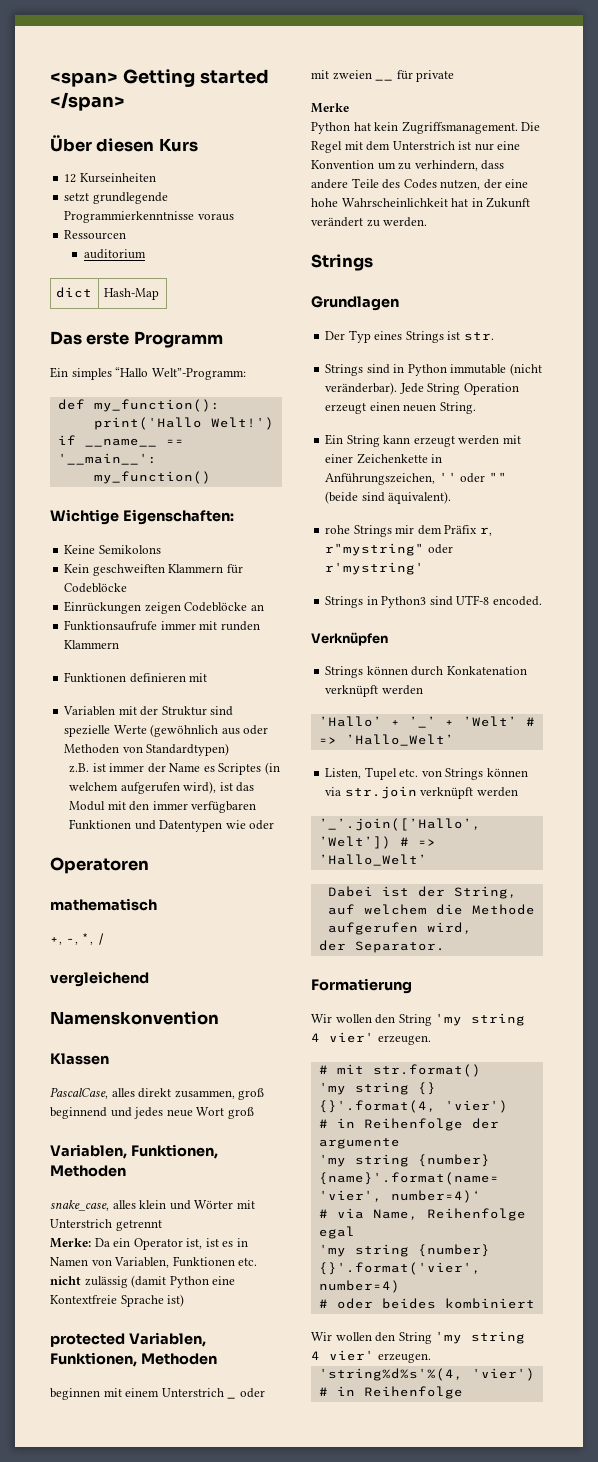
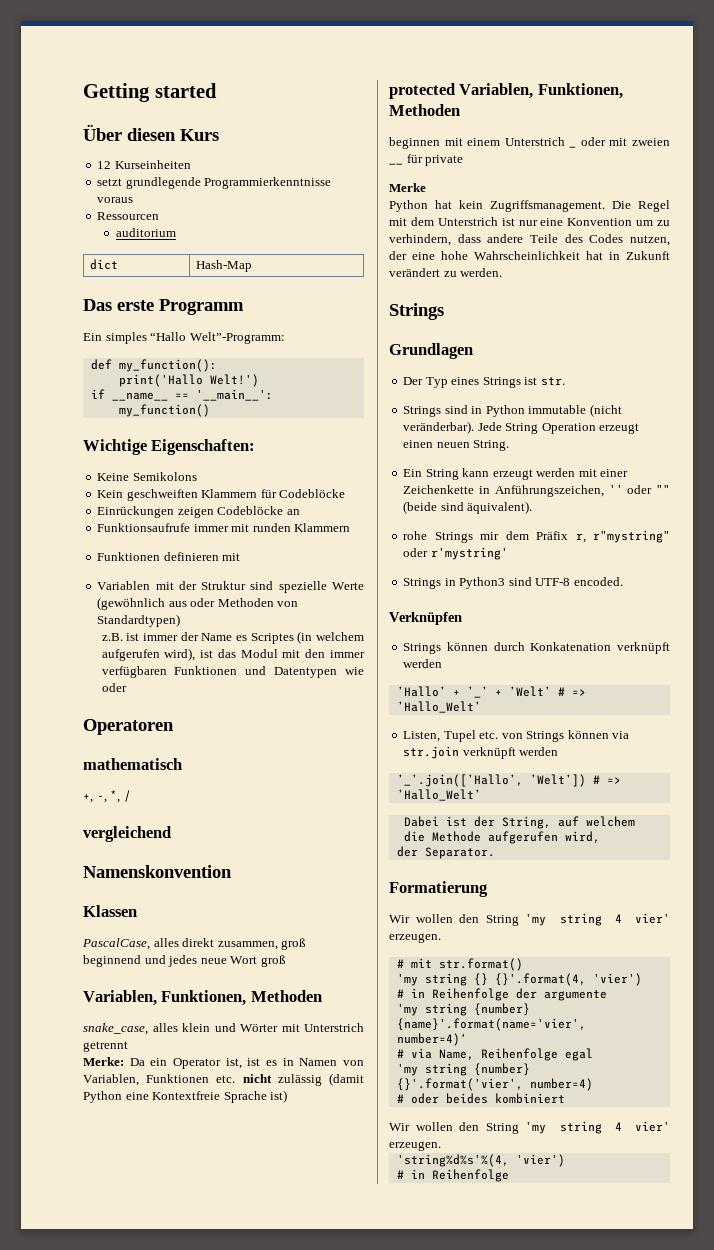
[50,72,118,87] <span> -> (83, 92) none
[50,92,125,111] </span> -> (217, 90) none

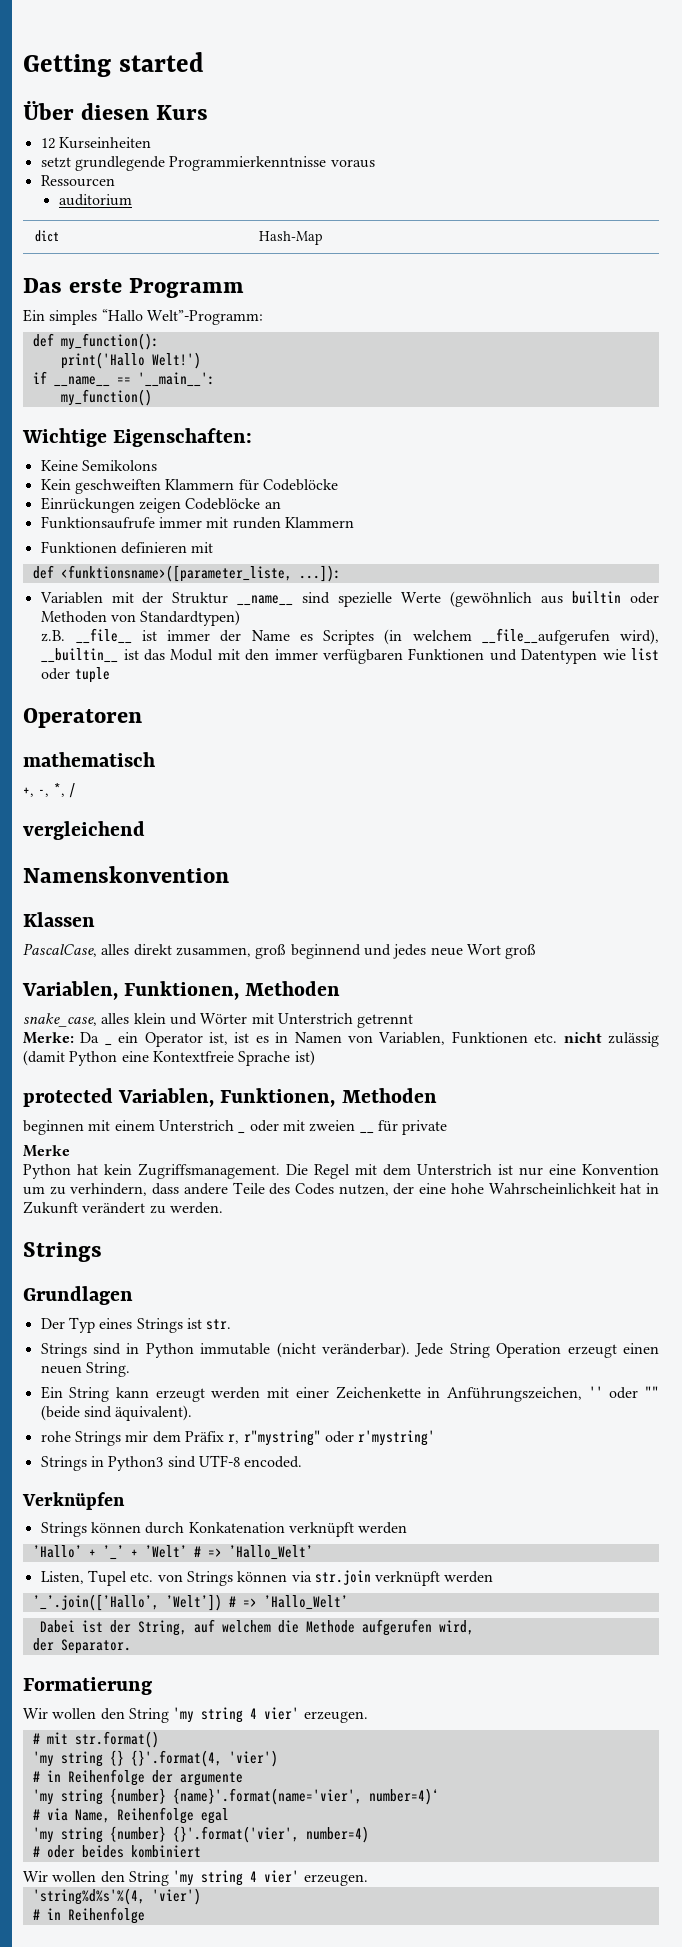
(241, 557) none -> [32,565,341,582] // def <funktionsname>([parameter_liste, ...]):
(247, 585) none -> [237,595,294,606] __name__
(187, 604) none -> [572,591,622,604] builtin
(123, 637) none -> [75,628,132,644] __file__
[101,648,196,661] aufgerufen wird), -> [481,628,660,645] [41,648,119,663] __file__aufgerufen wird), __builtin__
[101,683,127,692] oder -> [631,648,659,661] [41,667,110,683] list oder tuple
(145, 1062) none -> [104,1043,112,1046] _

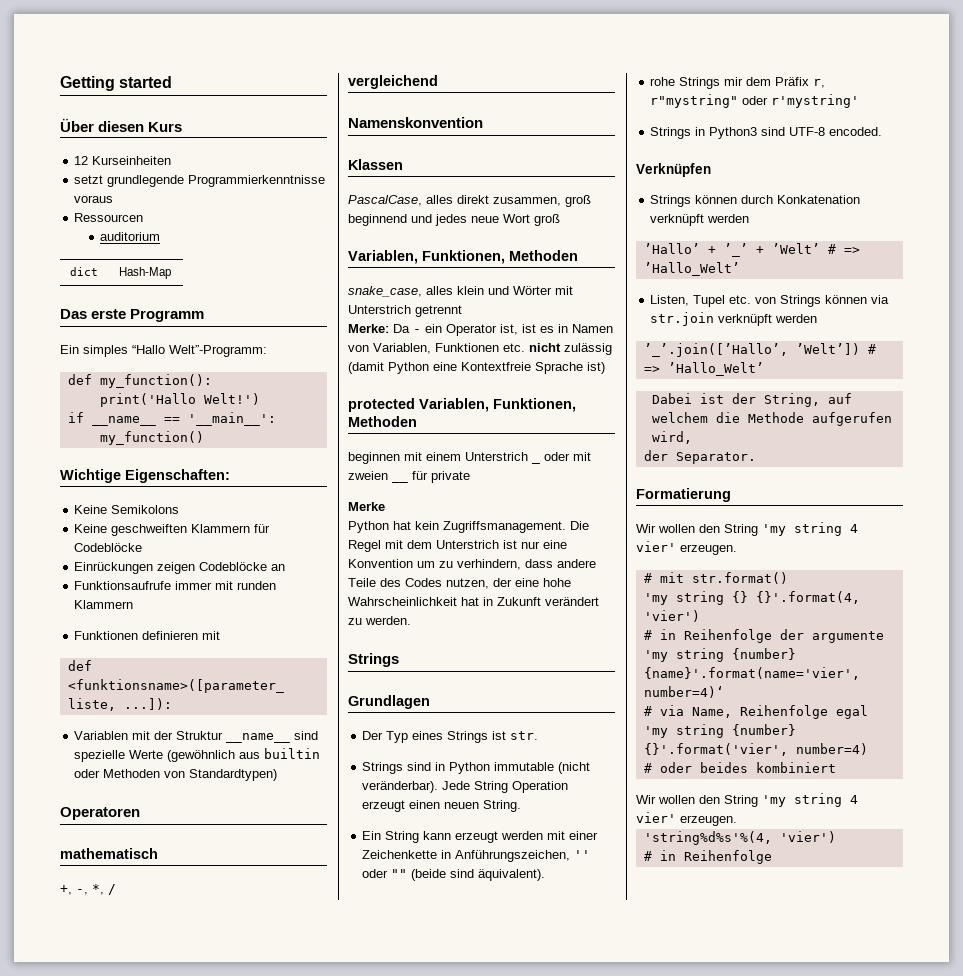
[40,479,71,490] Kein -> [74,524,108,533] Keine
[41,628,660,645] [41,648,659,664] [41,667,110,683] // z.B. __file__ ist immer der Name es Scriptes (in welchem __file__aufgerufen wird), __builtin__ ist das Modul mit den immer verfügbaren Funktionen und Datentypen wie list oder tuple -> (278, 775) none
[104,1043,112,1046] _ -> [413,329,421,333] -

